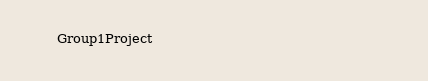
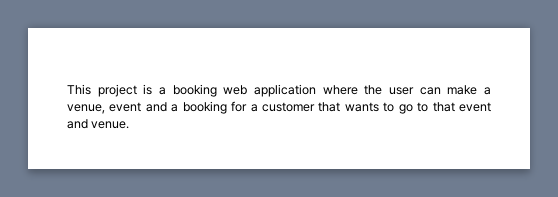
[57,34,153,46] Group1Project -> [67,84,492,97] [67,101,492,114] [67,119,130,129] This project is a booking web application where the user can make a venue, event and a booking for a customer that wants to go to that event and venue.

